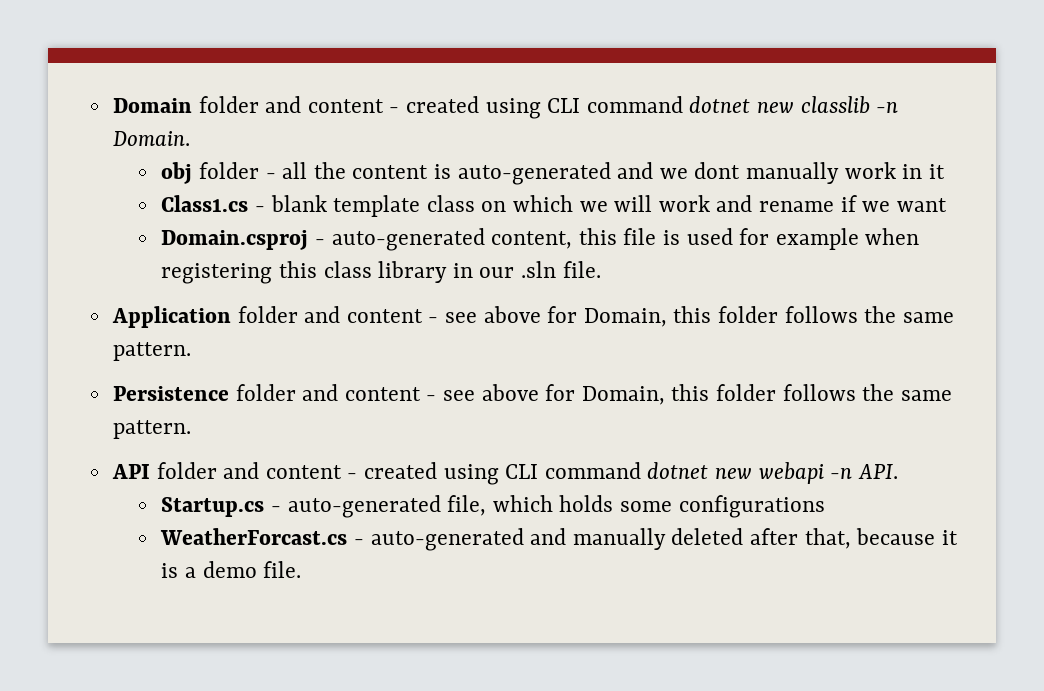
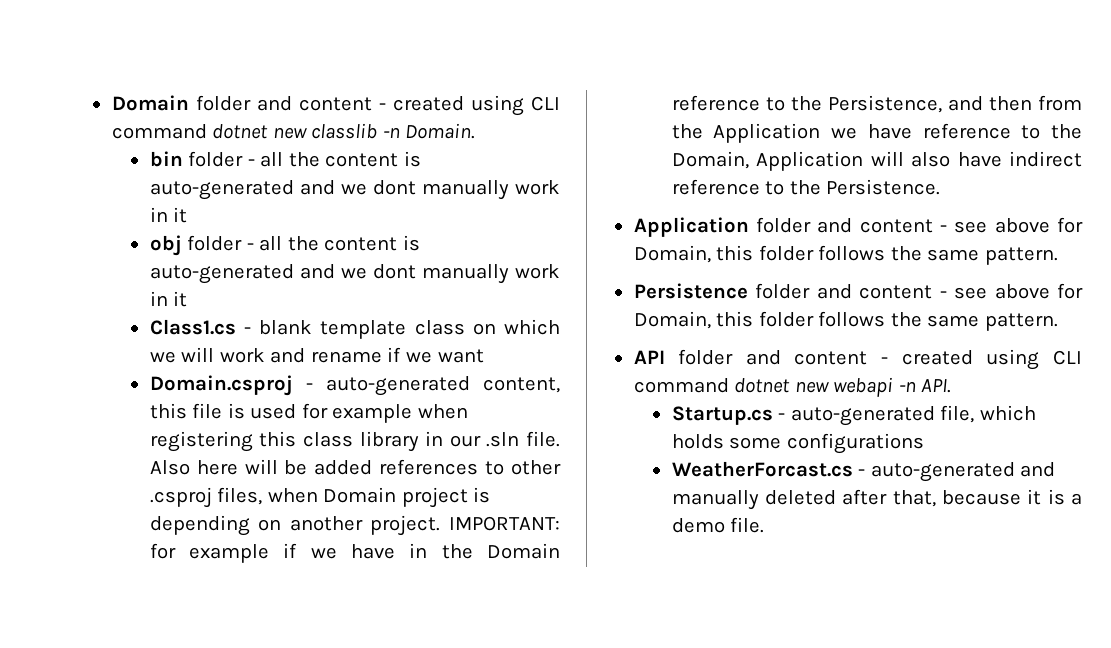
(190, 138) none -> [149,151,421,167] [149,180,560,200] [149,207,188,223] // bin folder - all the content is auto-generated and we dont manually work in it
(601, 269) none -> [149,459,561,475] [149,487,491,508] [149,515,560,536] [149,543,560,563] [671,95,1082,113] [671,123,1082,143] [671,151,1082,171] [671,179,941,195] Also here will be added references to other .csproj files, when Domain project is depending on another project. IMPORTANT: for example if we have in the Domain reference to the Persistence, and then from the Application we have reference to the Domain, Application will also have indirect reference to the Persistence.

